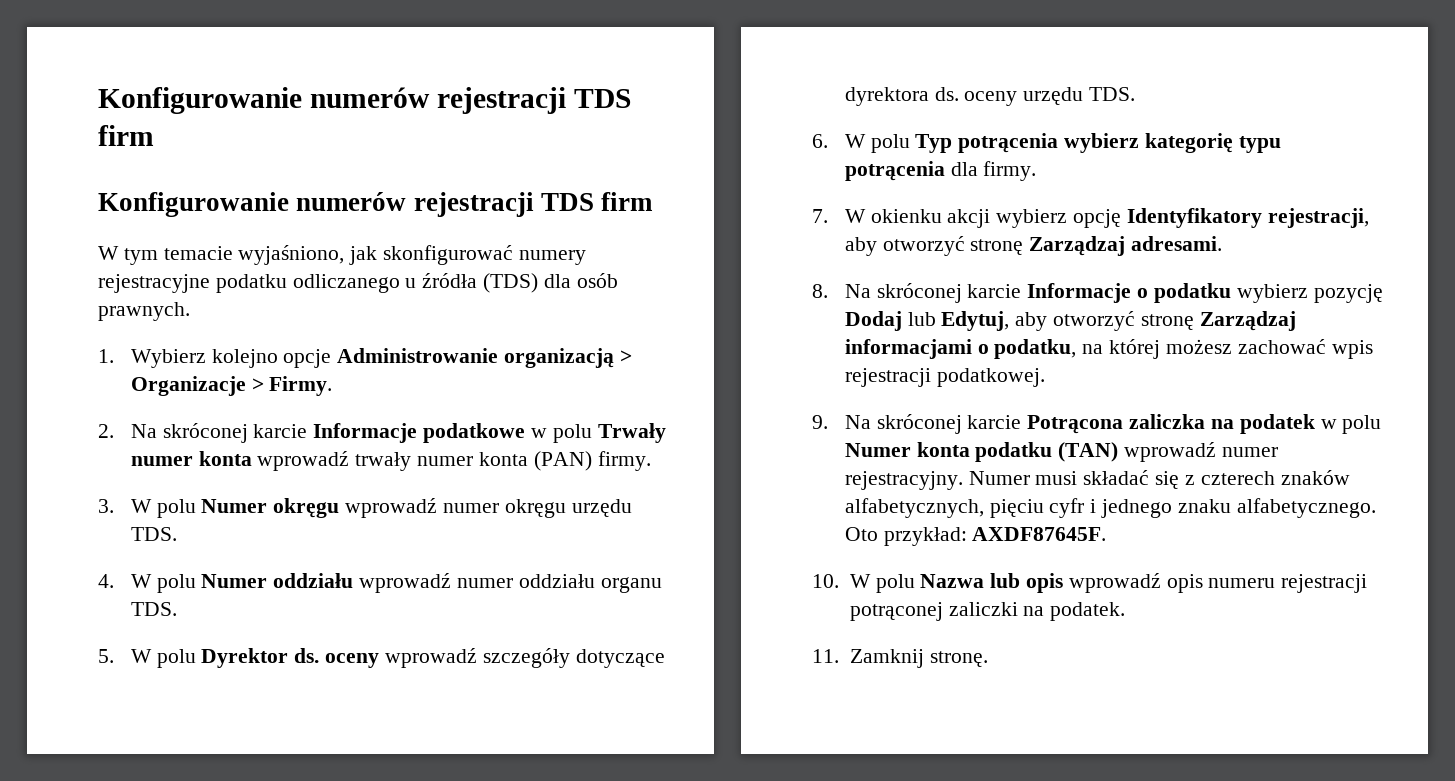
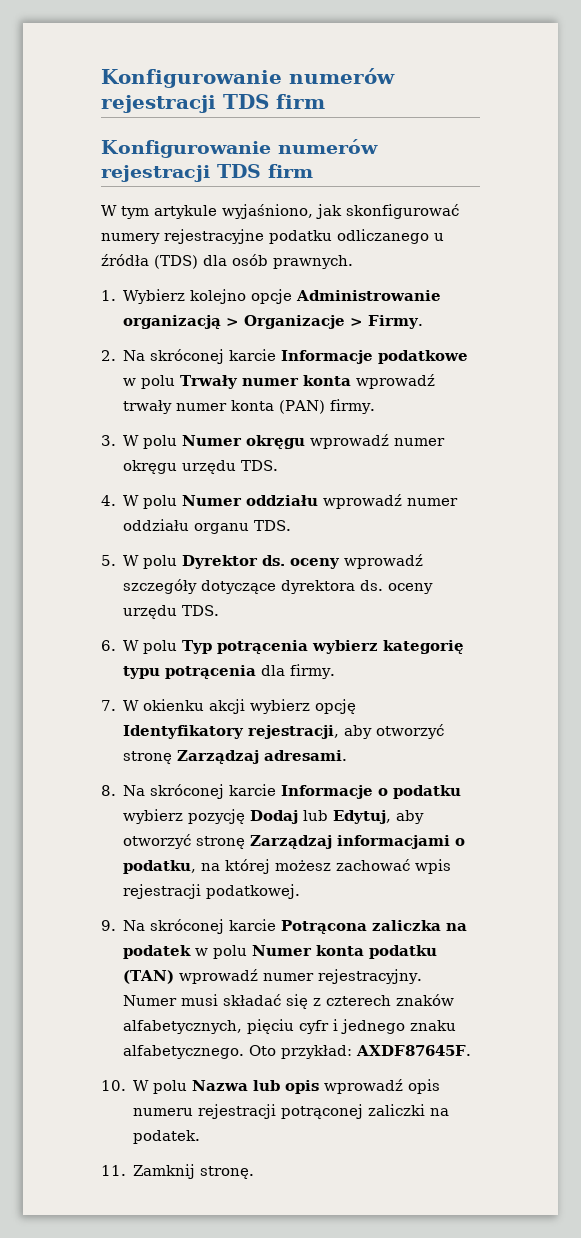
[163,246,233,260] temacie -> [154,205,217,219] artykule

